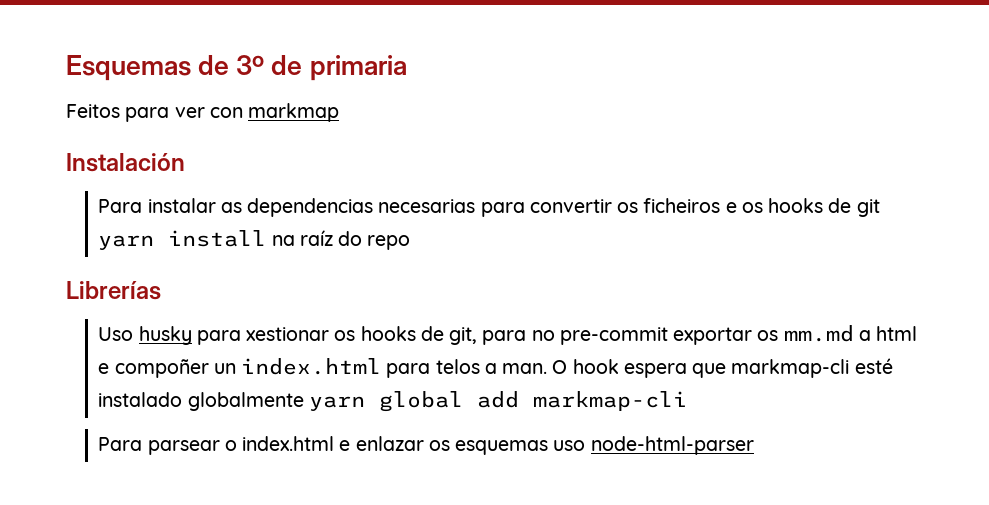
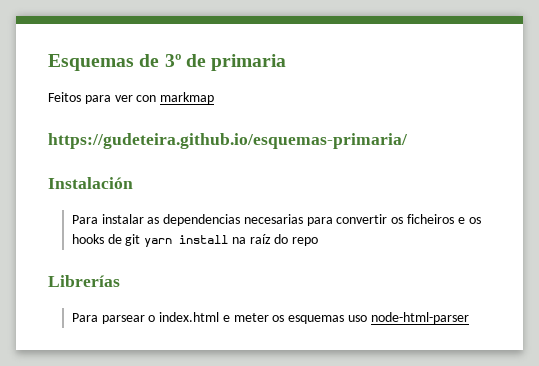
(340, 112) none -> [48,133,408,149] // https://gudeteira.github.io/esquemas-primaria/
[98,325,918,345] [98,358,893,378] [98,391,687,412] // Uso husky para xestionar os hooks de git, para no pre-commit exportar os mm.md a html e compoñer un index.html para telos a man. O hook espera que markmap-cli esté instalado globalmente yarn global add markmap-cli -> (120, 281) none
[355,436,424,451] enlazar -> [233,313,269,322] meter

